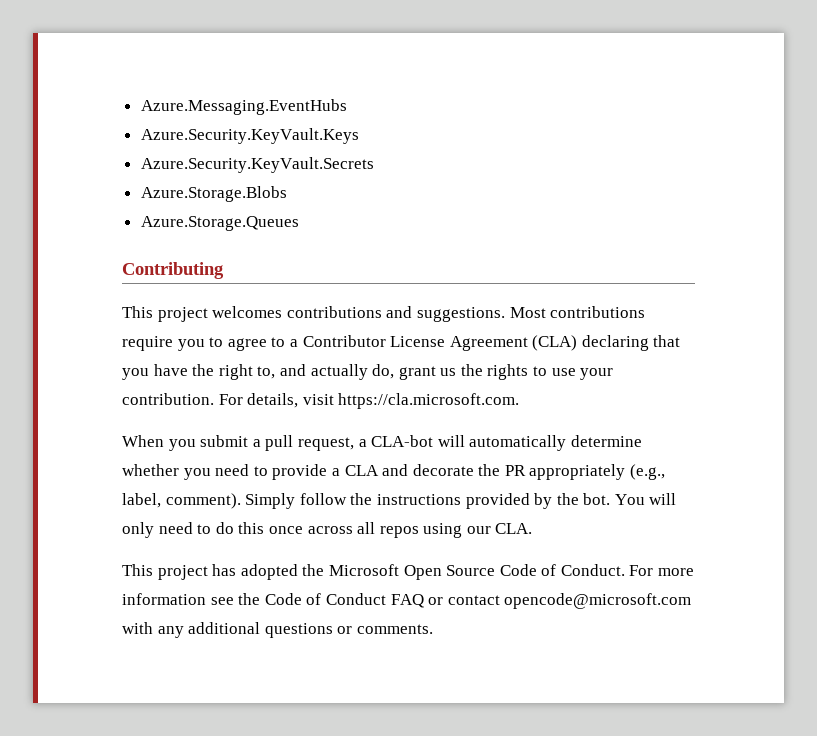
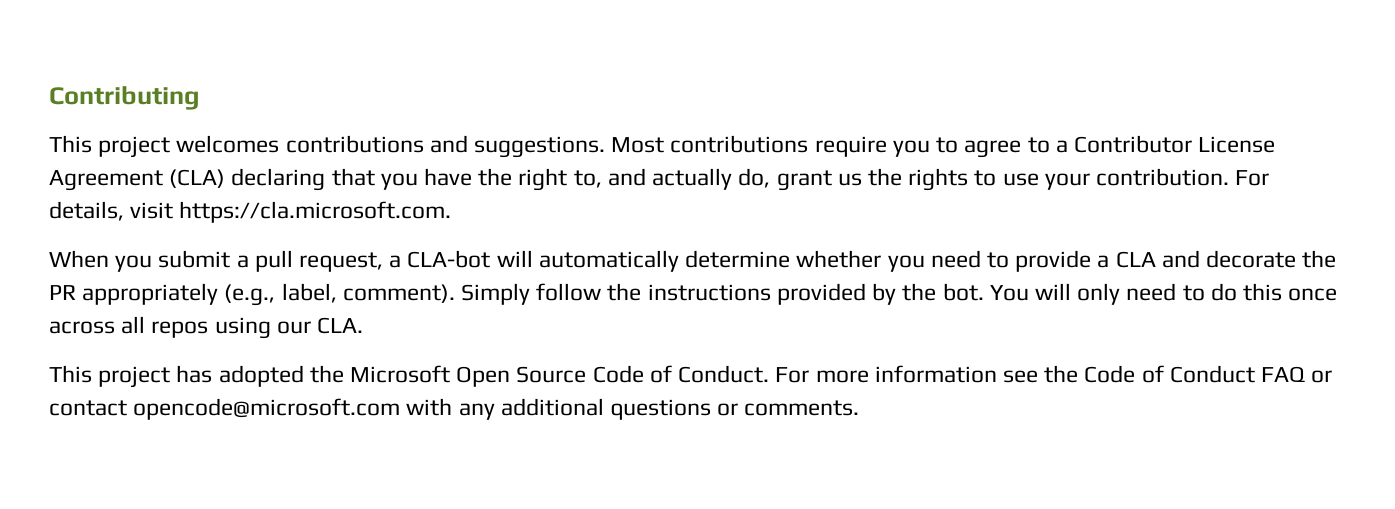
[140,99,347,115] [140,128,359,144] [140,157,374,173] [140,186,287,202] [140,216,299,231] Azure.Messaging.EventHubs // Azure.Security.KeyVault.Keys // Azure.Security.KeyVault.Secrets // Azure.Storage.Blobs // Azure.Storage.Queues // -> (49, 98) none

